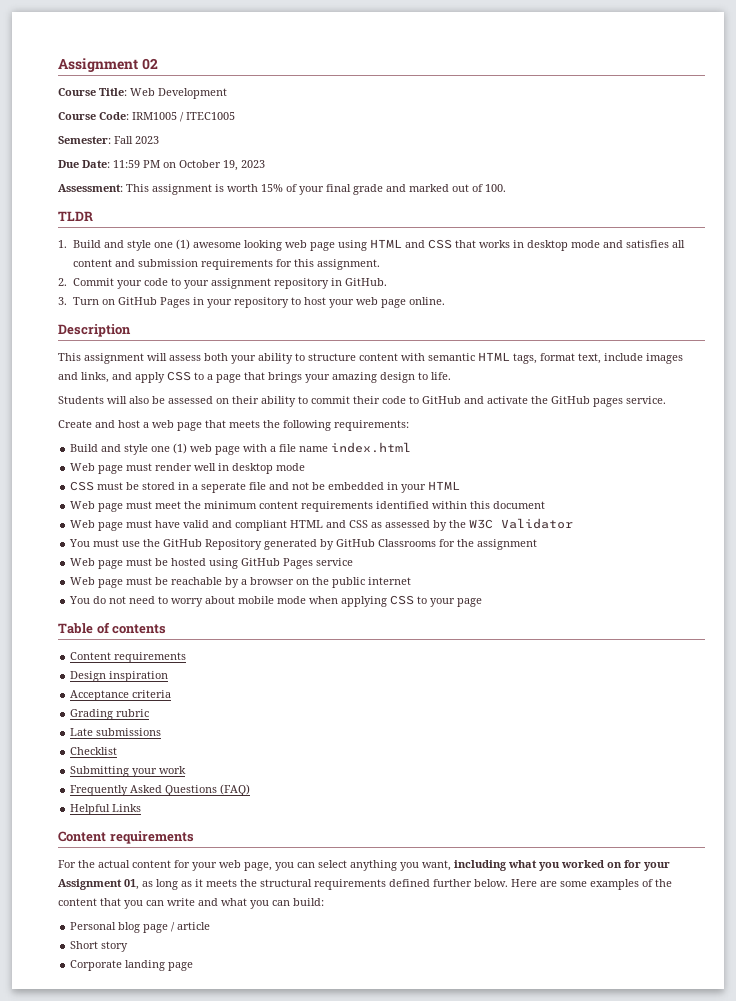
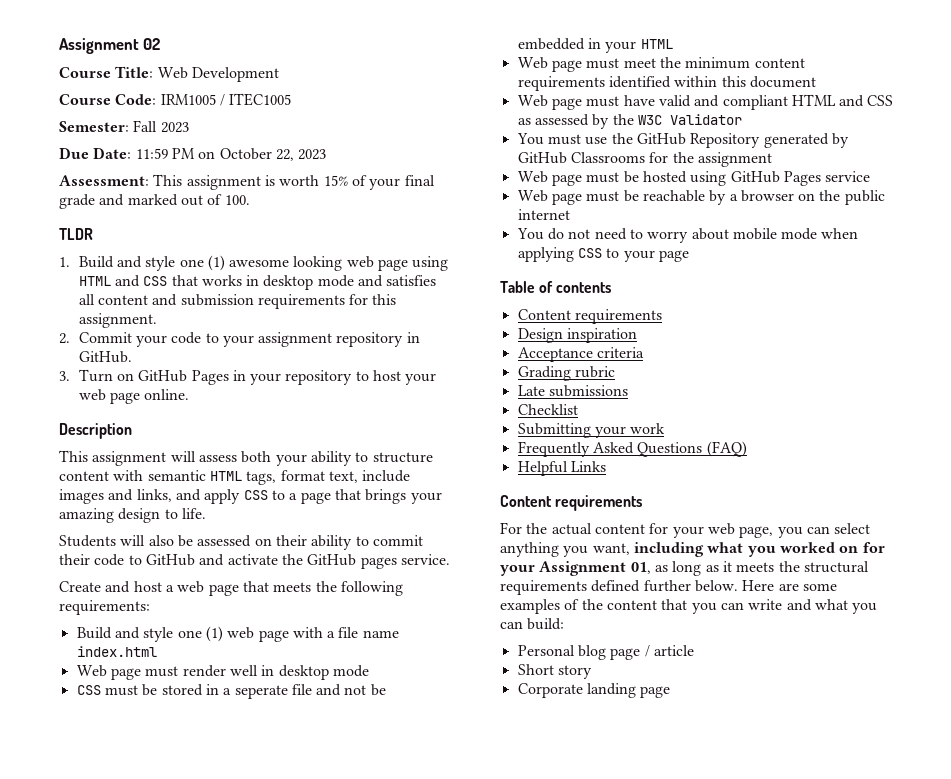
[223,160,238,171] 19, -> [275,149,294,161] 22,

